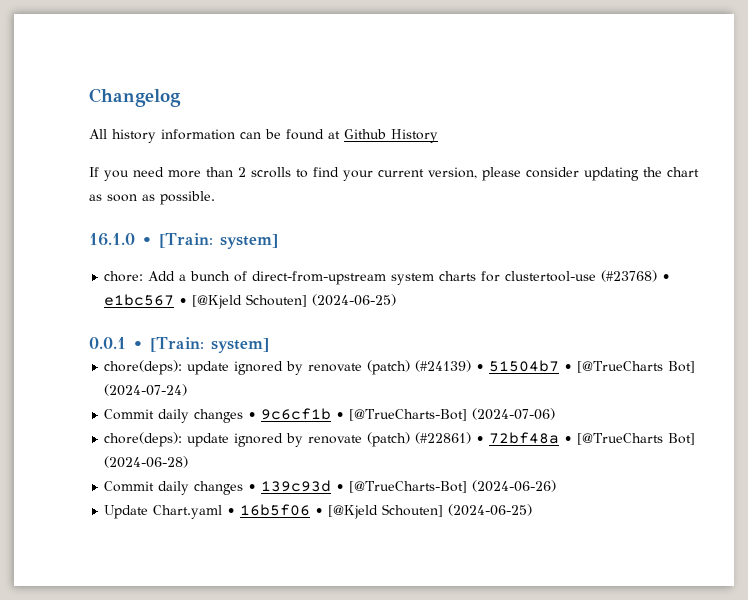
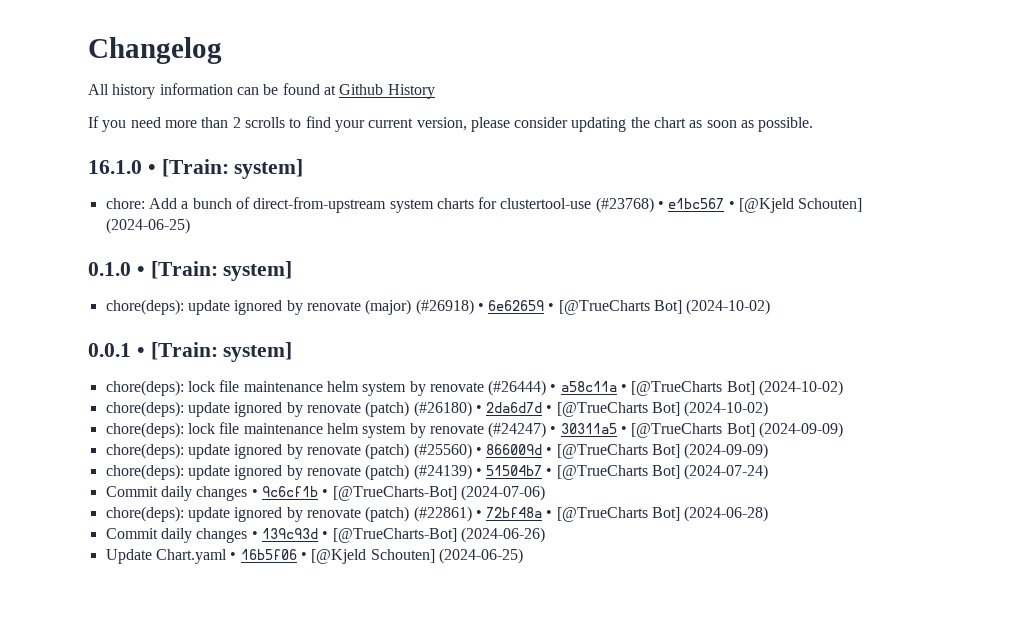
[89,337,269,353] 0.0.1 • [Train: system] -> [88,261,293,281] [105,299,771,315] [88,342,293,362] [105,380,844,396] [105,401,769,417] [105,422,844,438] [105,443,769,459] 0.1.0 • [Train: system] // chore(deps): update ignored by renovate (major) (#26918) • 6e62659 • [@TrueCharts Bot] (2024-10-02) // 0.0.1 • [Train: system] // chore(deps): lock file maintenance helm system by renovate (#26444) • a58c11a • [@TrueCharts Bot] (2024-10-02) // chore(deps): update ignored by renovate (patch) (#26180) • 2da6d7d • [@TrueCharts Bot] (2024-10-02) // chore(deps): lock file maintenance helm system by renovate (#24247) • 30311a5 • [@TrueCharts Bot] (2024-09-09) // chore(deps): update ignored by renovate (patch) (#25560) • 866009d • [@TrueCharts Bot] (2024-09-09)

